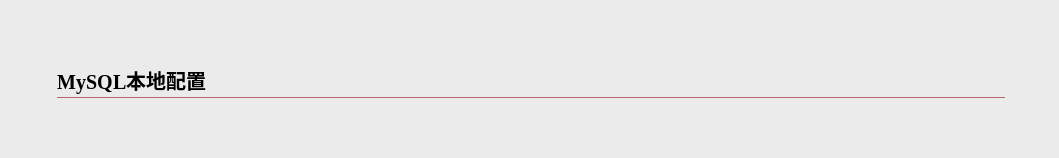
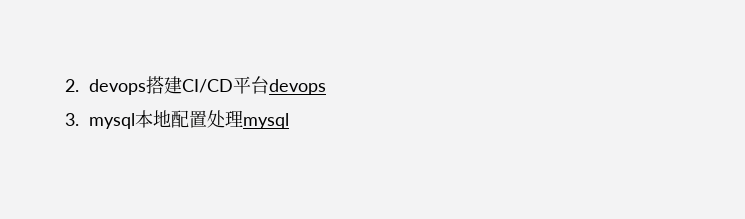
[57,71,206,94] MySQL本地配置 -> [65,76,326,95] [65,110,289,129] 2. devops搭建CI/CD平台devops // 3. mysql本地配置处理mysql

